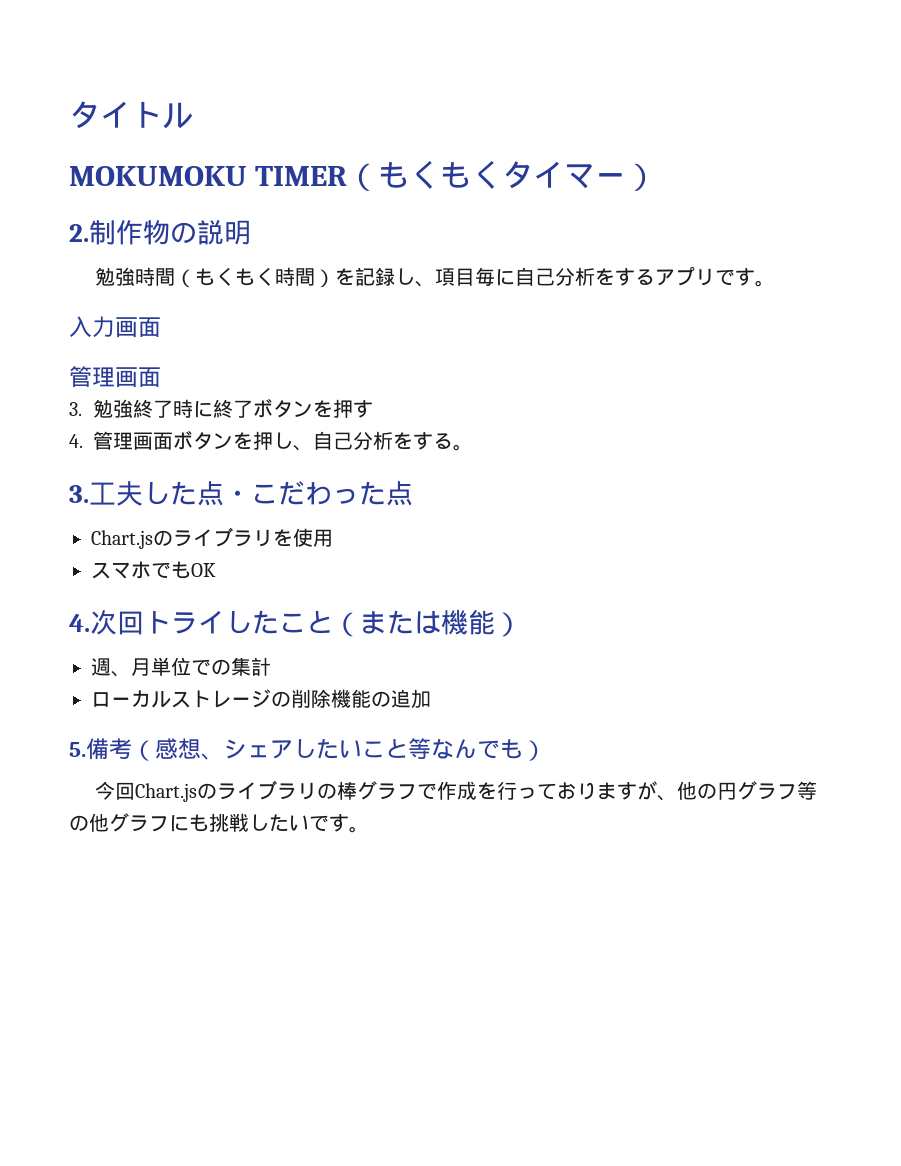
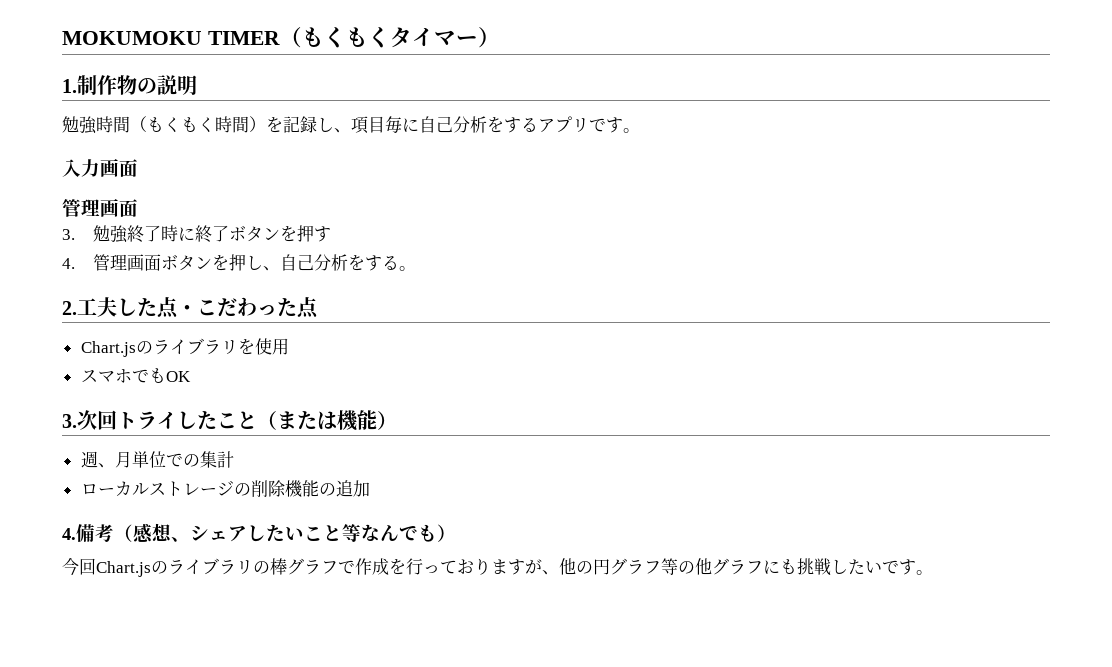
[69,101,193,129] タイトル // -> (62, 38) none
[69,224,89,242] 2. -> [62,79,77,93] 1.
[69,485,89,503] 3. -> [62,301,77,315] 2.
[69,614,90,632] 4. -> [62,414,77,428] 3.
[69,742,86,757] 5. -> [62,528,76,540] 4.

